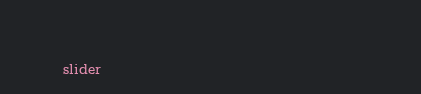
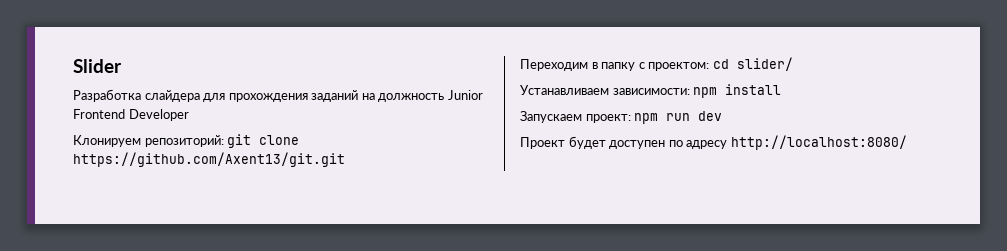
[63,64,101,74] slider -> [73,59,122,73] [73,89,483,102] [73,109,189,121] [73,134,300,148] [73,152,345,167] [520,57,793,71] [520,84,782,98] [520,111,723,124] [520,135,907,150] Slider // Разработка слайдера для прохождения заданий на должность Junior Frontend Developer // Клонируем репозиторий: git clone https://github.com/Axent13/git.git // Переходим в папку с проектом: cd slider/ // Устанавливаем зависимости: npm install // Запускаем проект: npm run dev // Проект будет доступен по адресу http://localhost:8080/

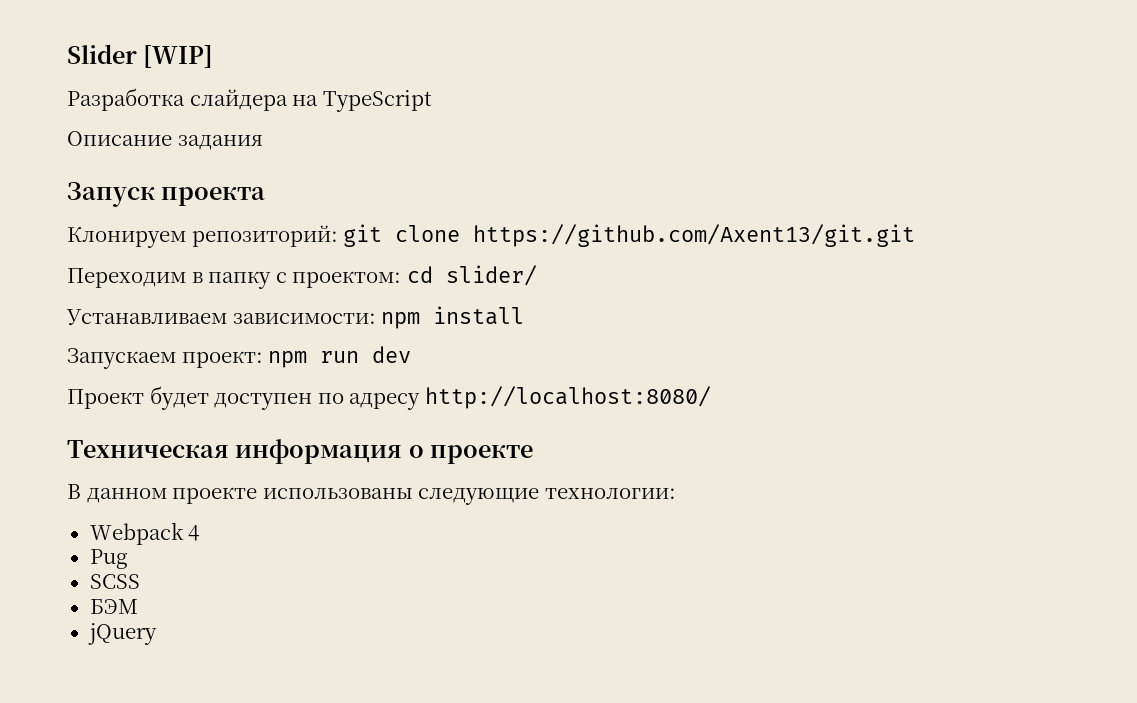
(122, 66) none -> [143,45,214,68] [WIP]
[203,90,483,102] [73,109,189,121] для прохождения заданий на должность Junior Frontend Developer -> [292,90,432,112] [67,131,263,150] [67,182,266,207] на TypeScript // Описание задания // Запуск проекта
(907, 142) none -> [67,439,534,464] [67,484,676,505] [89,522,200,545] [89,549,128,569] [89,574,140,589] [89,599,138,614] [87,623,157,645] // Техническая информация о проекте // В данном проекте использованы следующие технологии: // Webpack 4 // Pug // SCSS // БЭМ // jQuery

